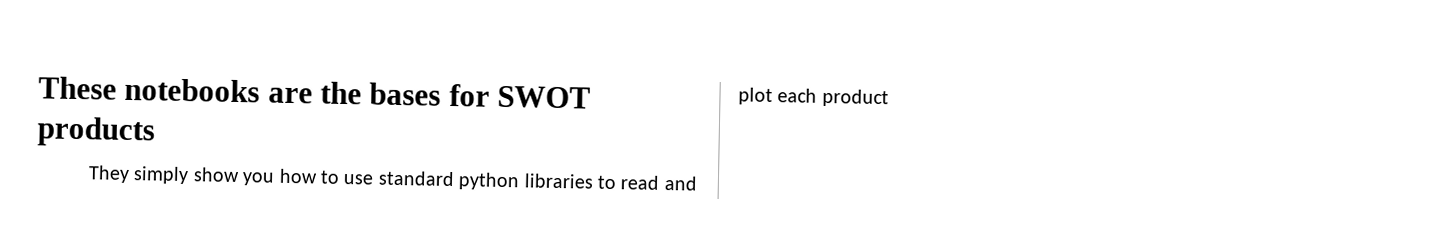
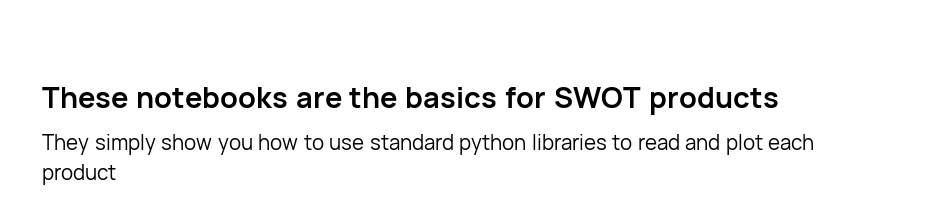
[369,82,442,106] bases -> [405,87,498,108] basics

